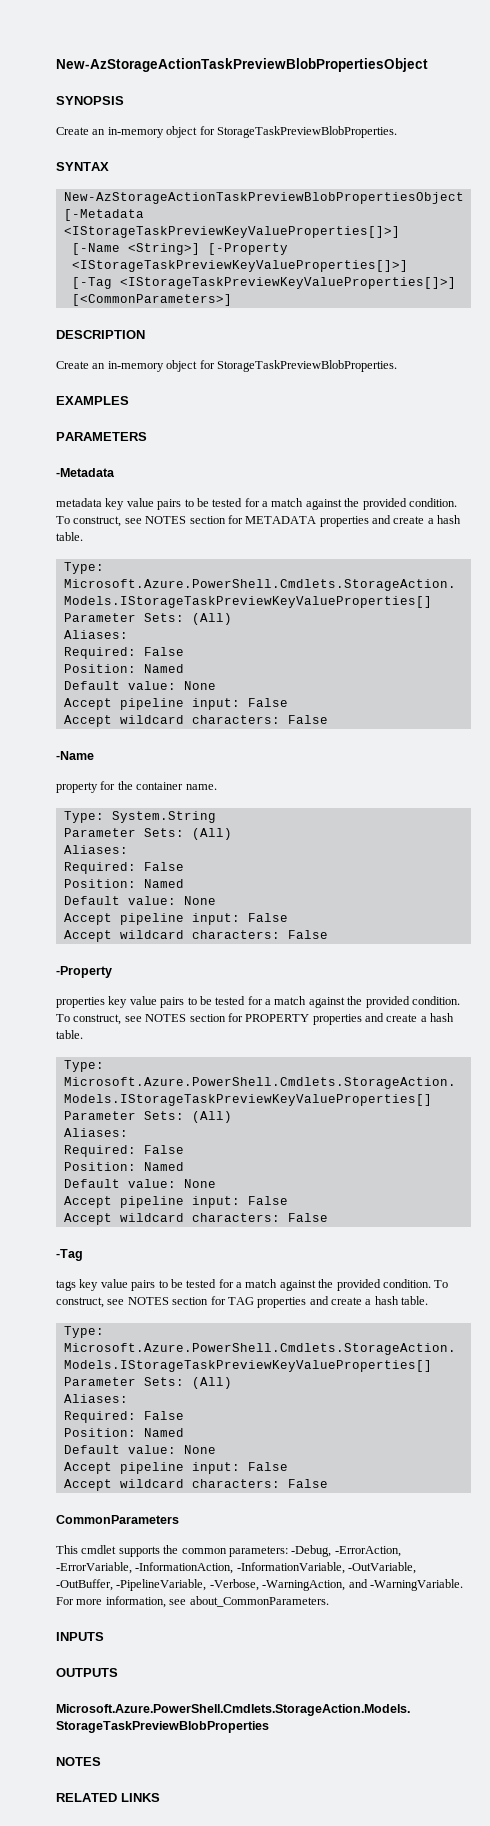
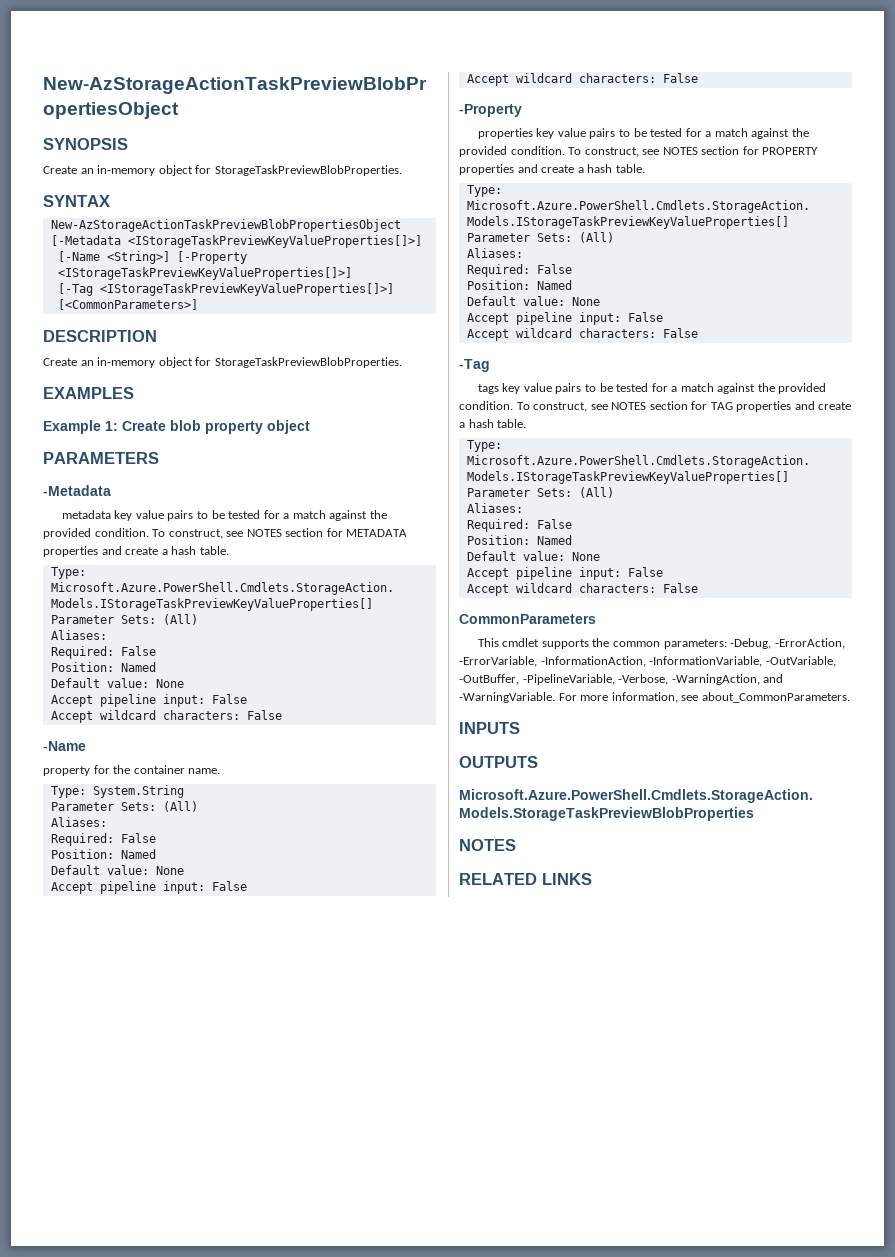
(129, 400) none -> [43,420,310,434] // Example 1: Create blob property object

